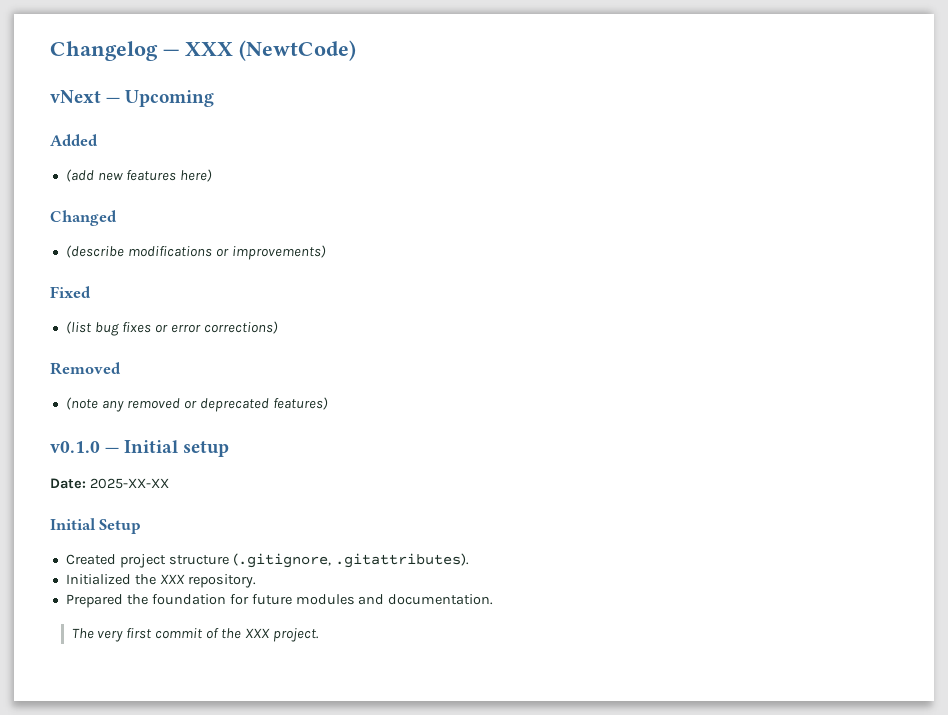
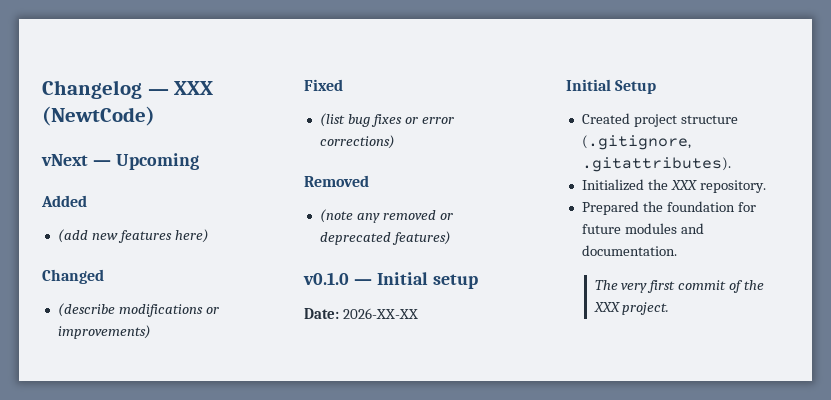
[89,478,169,489] 2025-XX-XX -> [342,308,418,319] 2026-XX-XX

